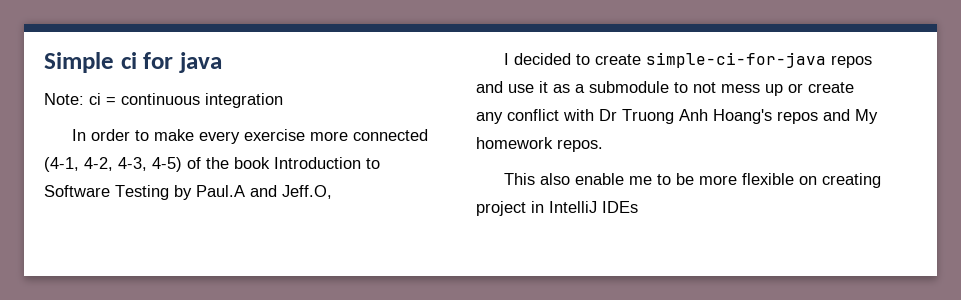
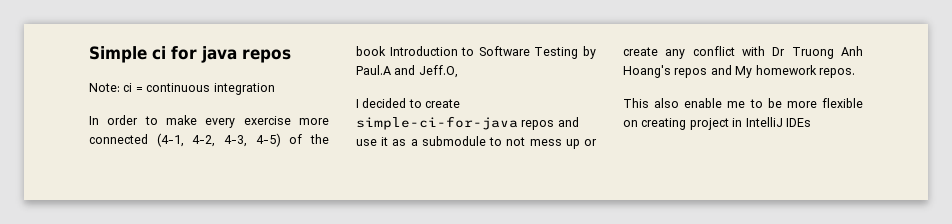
(222, 62) none -> [242,49,291,63] repos

